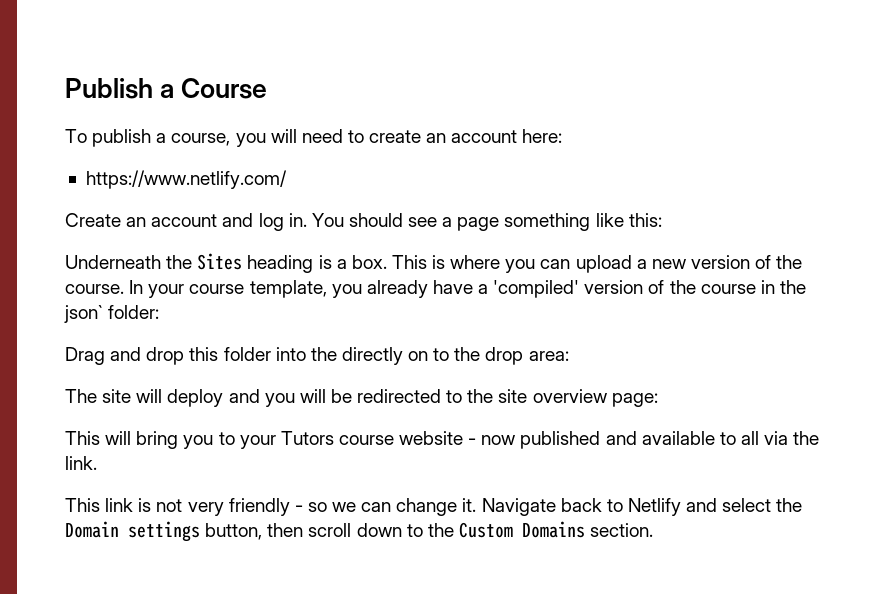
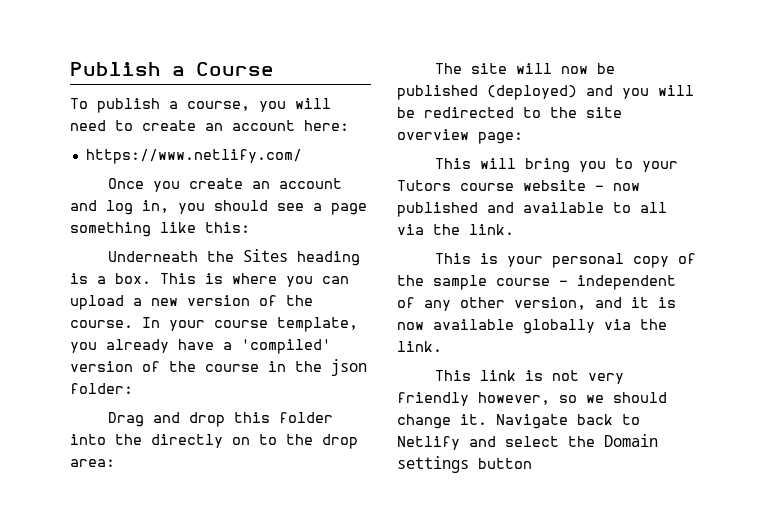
[65,213,121,227] Create -> [107,178,243,192] Once you create
[288,213,344,227] in. You -> [142,200,205,214] in, you
[64,305,103,323] json` -> [331,359,367,376] json
[167,389,224,407] deploy -> [560,63,615,74] [397,85,577,100] now be published (deployed)
(97, 463) none -> [434,253,696,268] [397,275,676,290] [397,297,676,311] [397,319,667,334] [397,341,442,352] // This is your personal copy of the sample course - independent of any other version, and it is now available globally via the link.
[294,505,303,512] - -> [478,392,550,405] however,
[361,502,392,512] can -> [613,392,667,403] should
[205,521,654,540] button, then scroll down to the Custom Domains section. -> [478,458,532,469] button

